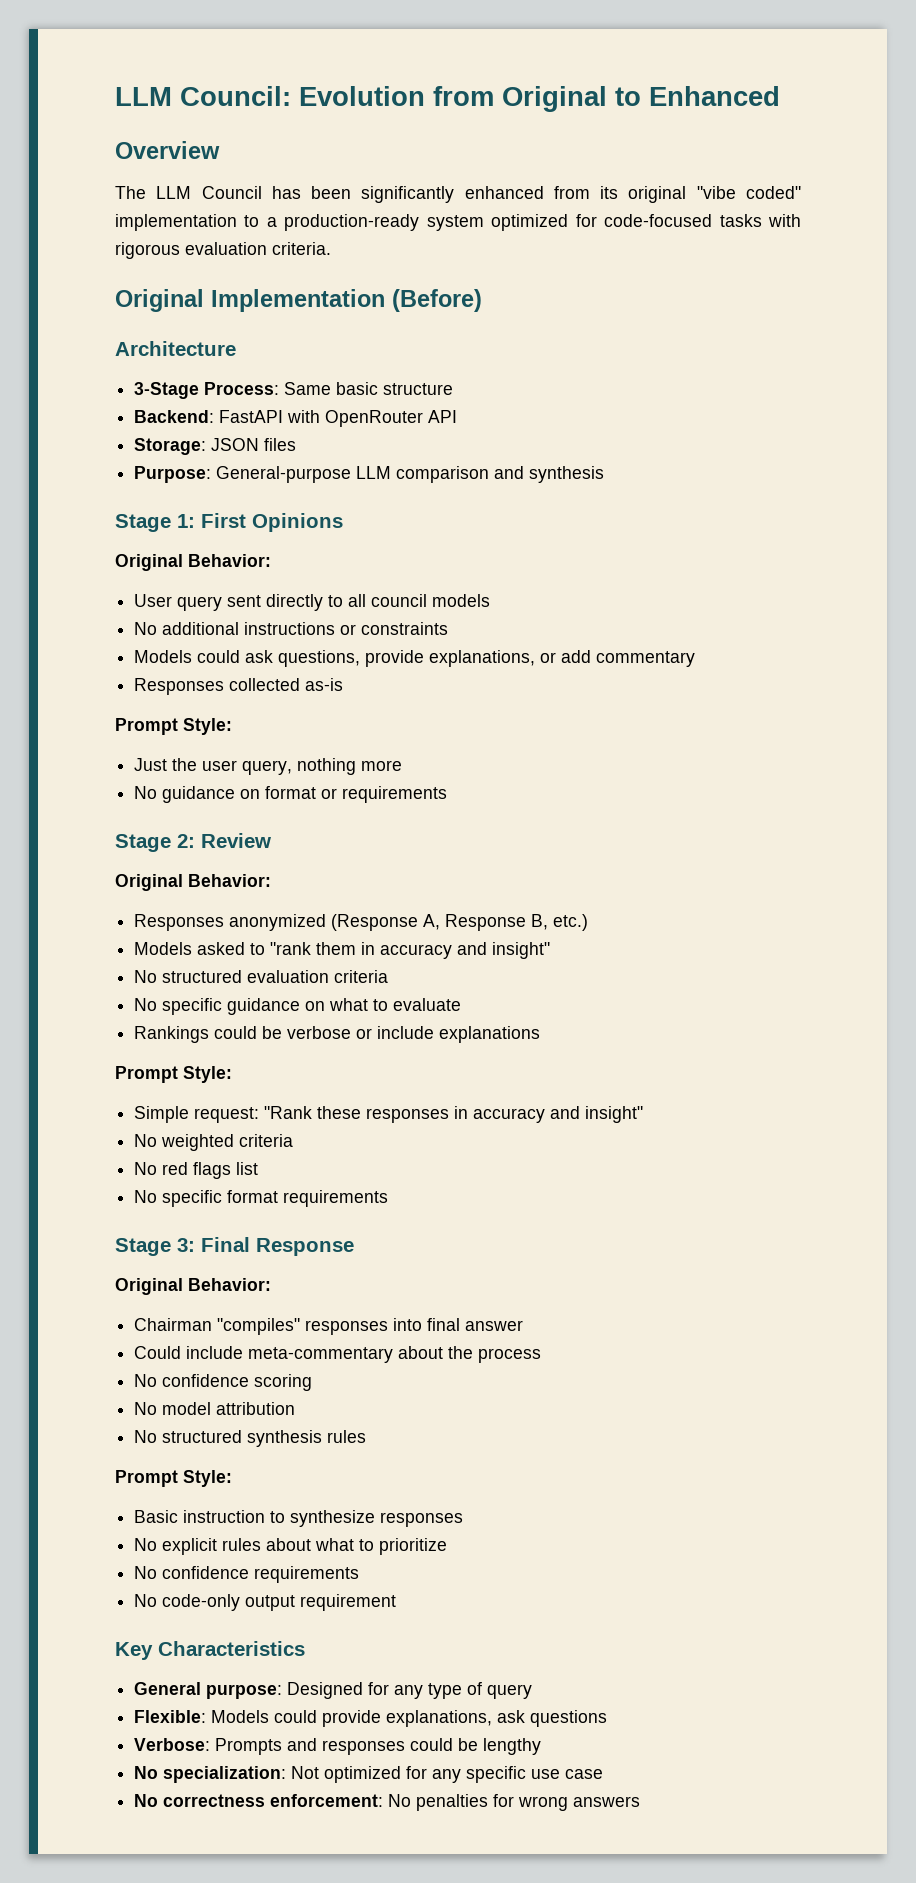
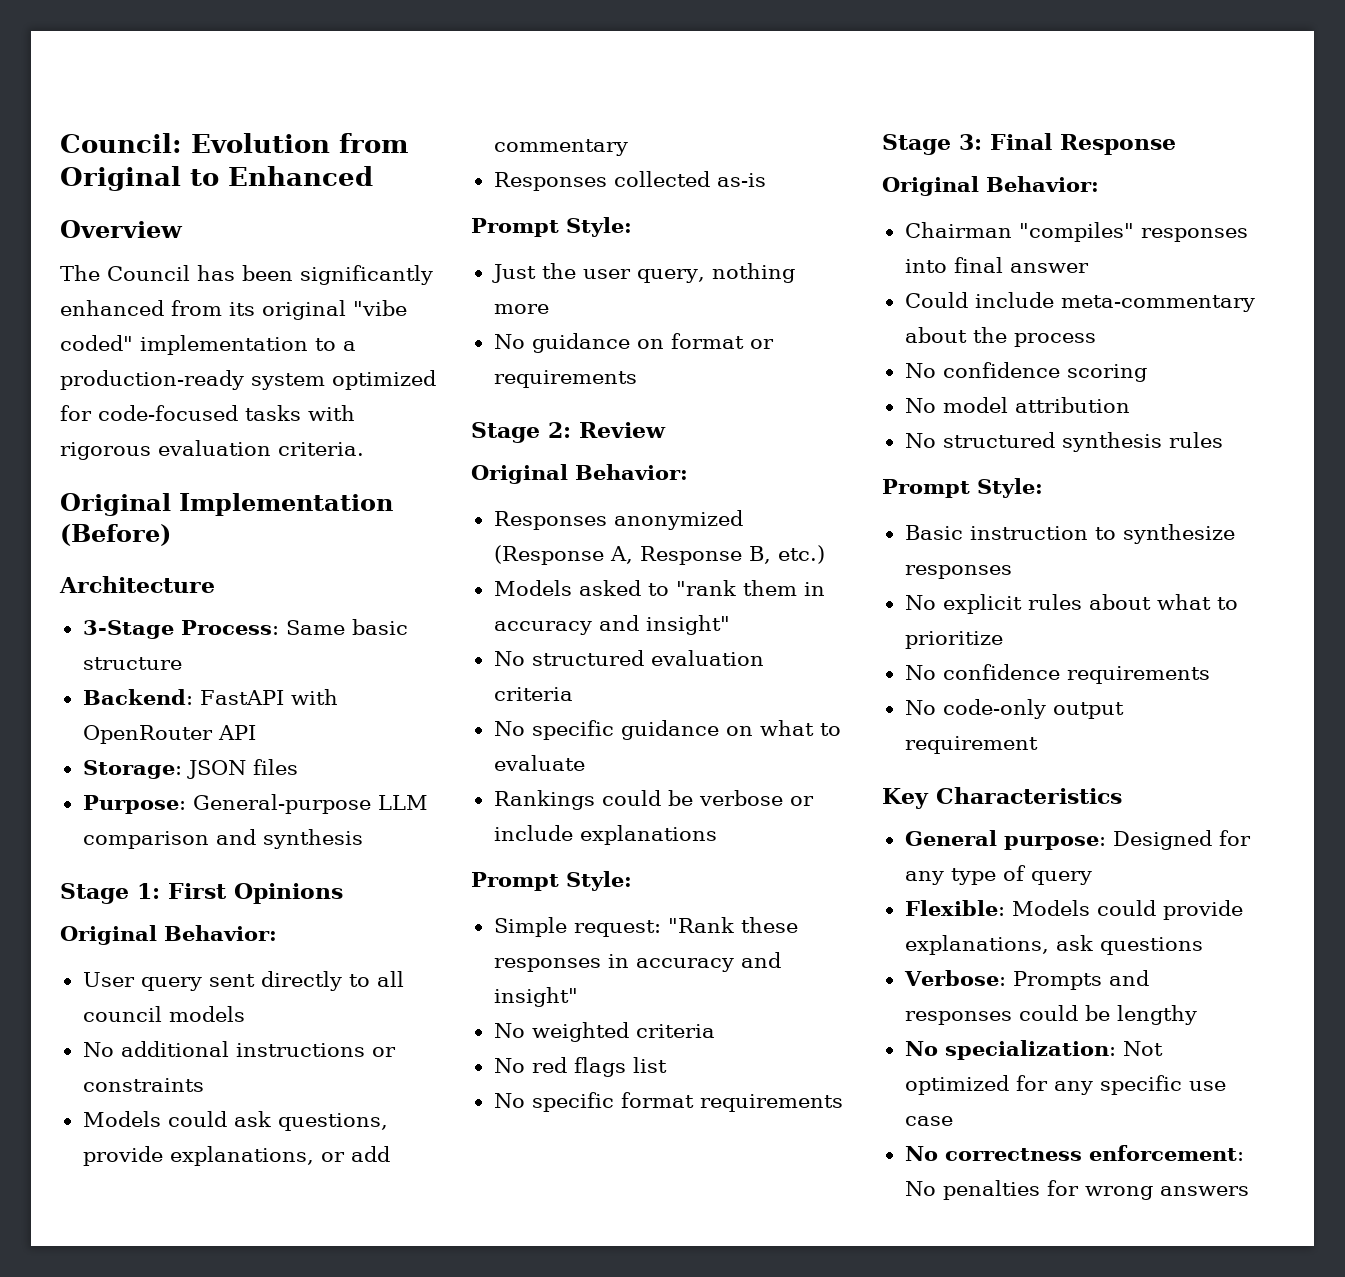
[115,87,172,106] LLM -> (60, 143) none
[156,186,192,199] LLM -> (100, 273) none

